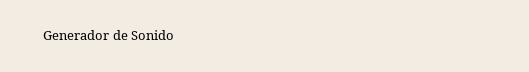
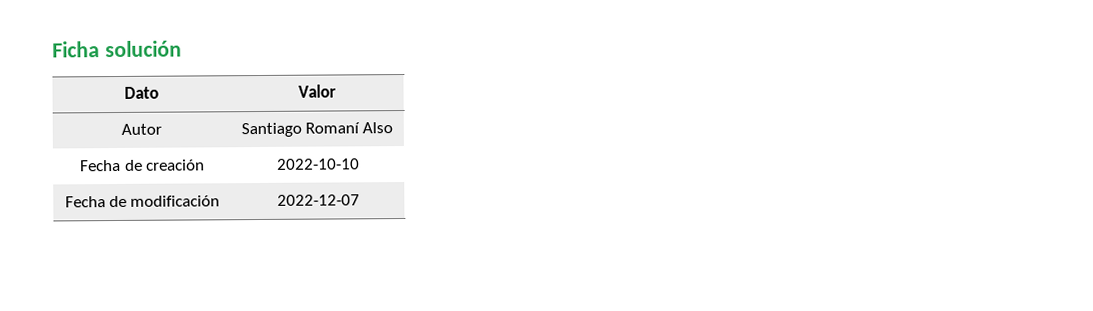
[43,30,175,40] Generador de Sonido -> [52,40,182,58] [124,86,159,99] [298,84,336,98] [121,123,162,135] [240,122,394,138] [80,159,205,172] [276,158,360,170] [64,195,221,208] [276,194,360,206] Ficha solución // Dato | Valor // Autor | Santiago Romaní Also // Fecha de creación | 2022-10-10 // Fecha de modificación | 2022-12-07

